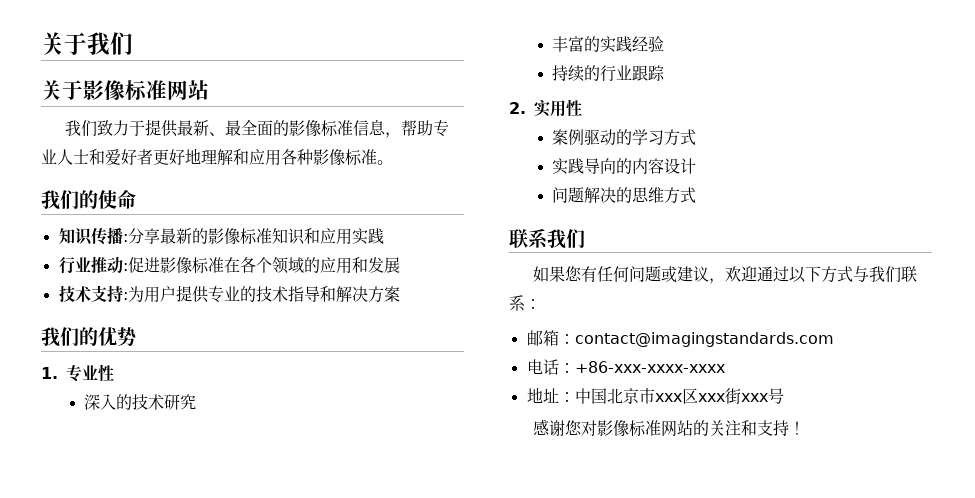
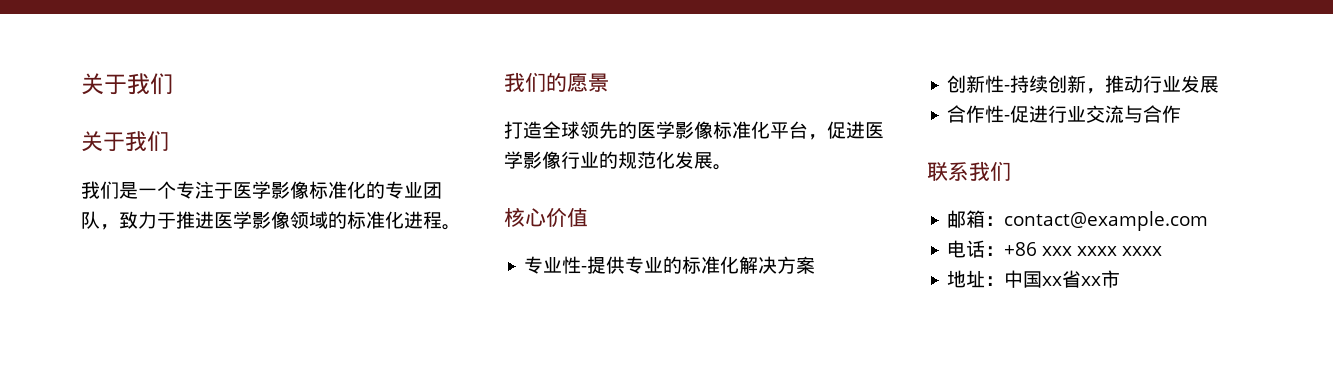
[83,80,209,101] [64,119,449,138] [41,148,393,166] [41,190,136,210] [58,227,384,246] [58,256,400,274] [58,285,400,303] [41,327,136,347] [41,364,115,382] [84,394,197,410] [552,36,665,53] [552,65,666,82] [509,99,583,117] [552,129,697,146] [552,158,697,175] [552,187,697,204] [509,228,585,249] [532,266,917,284] [509,295,541,311] 影像标准网站 // 我们致力于提供最新、最全面的影像标准信息，帮助专业人士和爱好者更好地理解和应用各种影像标准。 // 我们的使命 // 知识传播:分享最新的影像标准知识和应用实践 // 行业推动:促进影像标准在各个领域的应用和发展 // 技术支持:为用户提供专业的技术指导和解决方案 // 我们的优势 // 1.专业性 // 深入的技术研究 // 丰富的实践经验 // 持续的行业跟踪 // 2.实用性 // 案例驱动的学习方式 // 实践导向的内容设计 // 问题解决的思维方式 // 联系我们 // 如果您有任何问题或建议，欢迎通过以下方式与我们联系： -> [125,131,169,151] [81,181,442,199] [81,211,461,230] [504,72,609,92] [504,121,884,140] [504,151,732,170] [504,207,588,227] [524,256,816,274] [947,75,1220,94] [947,105,1182,123] [927,161,1011,181] 我们 // 我们是一个专注于医学影像标准化的专业团队，致力于推进医学影像领域的标准化进程。 // 我们的愿景 // 打造全球领先的医学影像标准化平台，促进医学影像行业的规范化发展。 // 核心价值 // 专业性-提供专业的标准化解决方案 // 创新性-持续创新，推动行业发展 // 合作性-促进行业交流与合作 // 联系我们
[574,332,834,347] contact@imagingstandards.com -> [1004,211,1209,231] contact@example.com
[574,361,725,373] +86-xxx-xxxx-xxxx -> [1004,242,1163,256] +86 xxx xxxx xxxx
[606,388,784,404] [532,419,805,437] 北京市xxx区xxx街xxx号 // 感谢您对影像标准网站的关注和支持！ -> [1042,270,1121,288] xx省xx市

